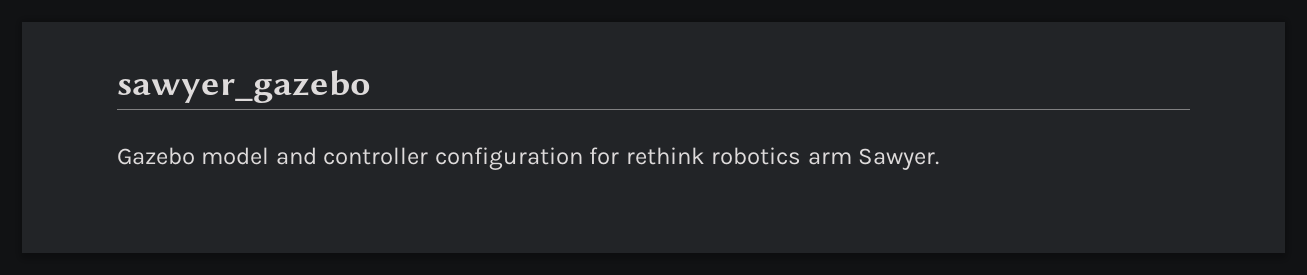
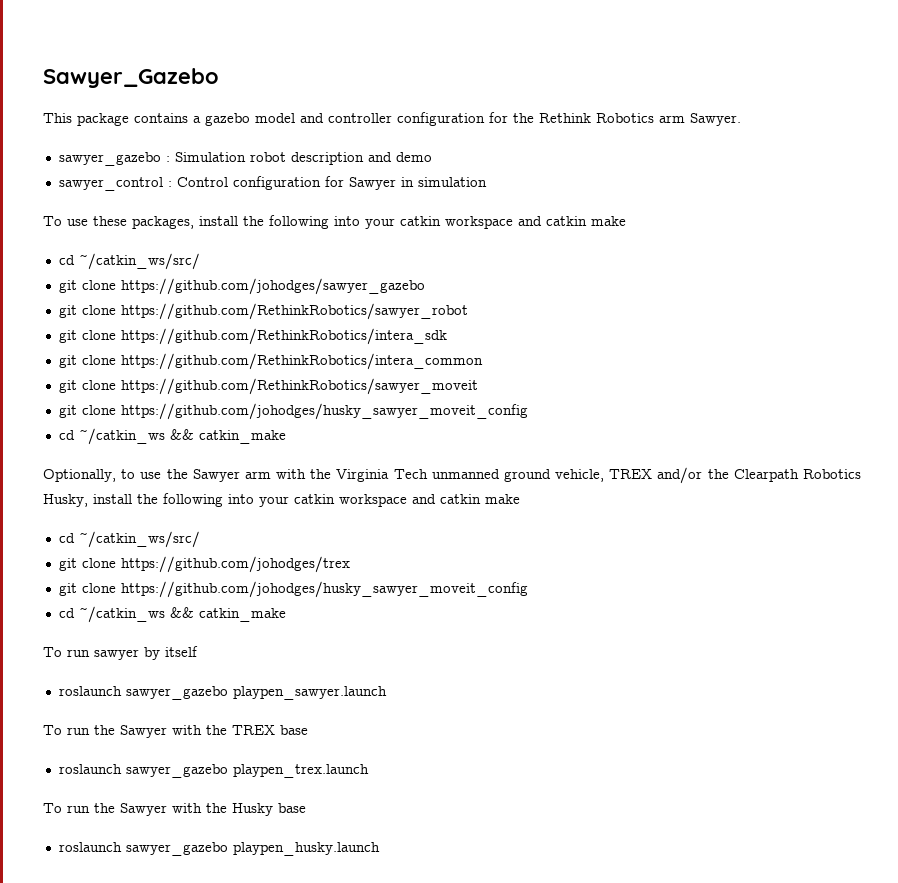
[117,70,371,103] [117,147,195,165] sawyer_gazebo // Gazebo -> [43,68,219,88] [43,113,250,126] Sawyer_Gazebo // This package contains a gazebo
[625,147,802,165] rethink robotics -> [513,113,654,123] the Rethink Robotics
(940, 159) none -> [58,152,432,166] [58,176,487,191] [43,215,626,229] [58,253,200,270] [58,278,425,295] [58,303,468,320] [58,328,447,345] [58,353,483,370] [58,378,478,395] [58,403,528,420] [58,428,286,445] [43,467,861,484] [43,493,520,507] [58,531,200,548] [58,556,350,573] [58,581,528,598] [58,606,286,623] [43,646,198,660] [58,686,387,700] [43,725,308,738] [58,764,369,778] [43,803,306,816] [58,842,380,856] // sawyer_gazebo : Simulation robot description and demo // sawyer_control : Control configuration for Sawyer in simulation // To use these packages, install the following into your catkin workspace and catkin make // cd ~/catkin_ws/src/ // git clone https://github.com/johodges/sawyer_gazebo // git clone https://github.com/RethinkRobotics/sawyer_robot // git clone https://github.com/RethinkRobotics/intera_sdk // git clone https://github.com/RethinkRobotics/intera_common // git clone https://github.com/RethinkRobotics/sawyer_moveit // git clone https://github.com/johodges/husky_sawyer_moveit_config // cd ~/catkin_ws && catkin_make // Optionally, to use the Sawyer arm with the Virginia Tech unmanned ground vehicle, TREX and/or the Clearpath Robotics Husky, install the following into your catkin workspace and catkin make // cd ~/catkin_ws/src/ // git clone https://github.com/johodges/trex // git clone https://github.com/johodges/husky_sawyer_moveit_config // cd ~/catkin_ws && catkin_make // To run sawyer by itself // roslaunch sawyer_gazebo playpen_sawyer.launch // To run the Sawyer with the TREX base // roslaunch sawyer_gazebo playpen_trex.launch // To run the Sawyer with the Husky base // roslaunch sawyer_gazebo playpen_husky.launch

